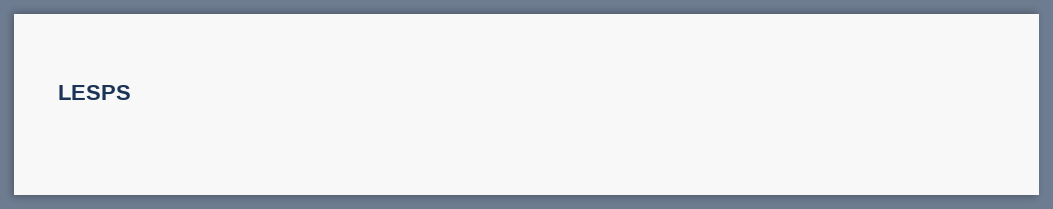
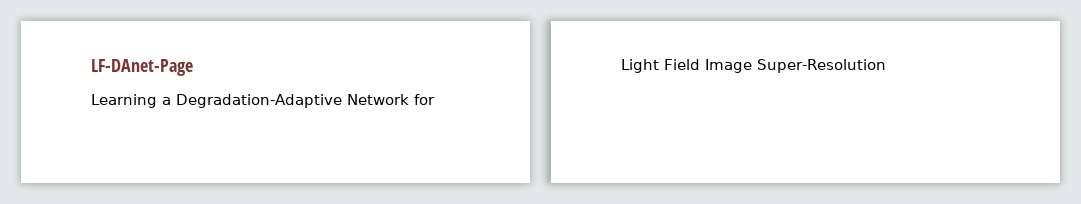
[58,85,131,100] LESPS -> [91,59,193,76] [91,94,435,108] [621,59,886,73] LF-DAnet-Page // Learning a Degradation-Adaptive Network for Light Field Image Super-Resolution

